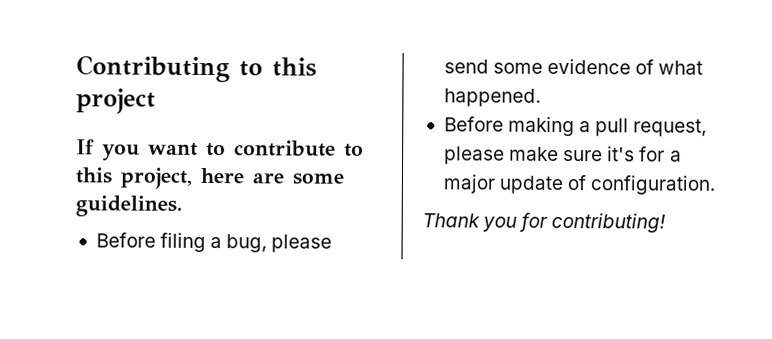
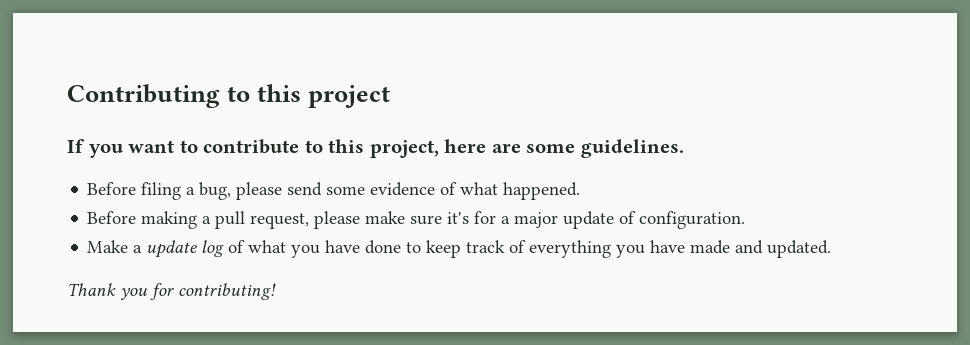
(716, 185) none -> [87,240,832,258] // Make a update log of what you have done to keep track of everything you have made and updated.

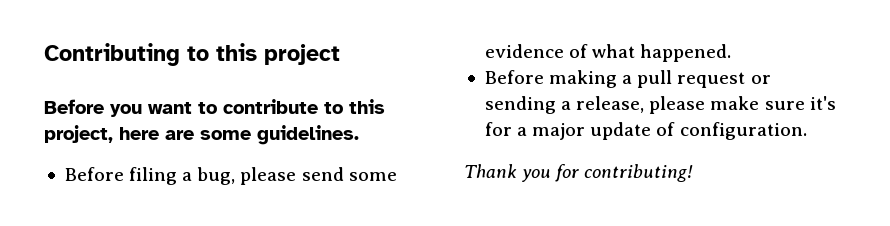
[67,139,85,153] If -> [44,99,104,114] Before
[250,213,310,229] request, -> [677,72,771,88] [484,96,645,114] request or sending a release,
[87,240,832,258] // Make a update log of what you have done to keep track of everything you have made and updated. -> (807, 131) none

